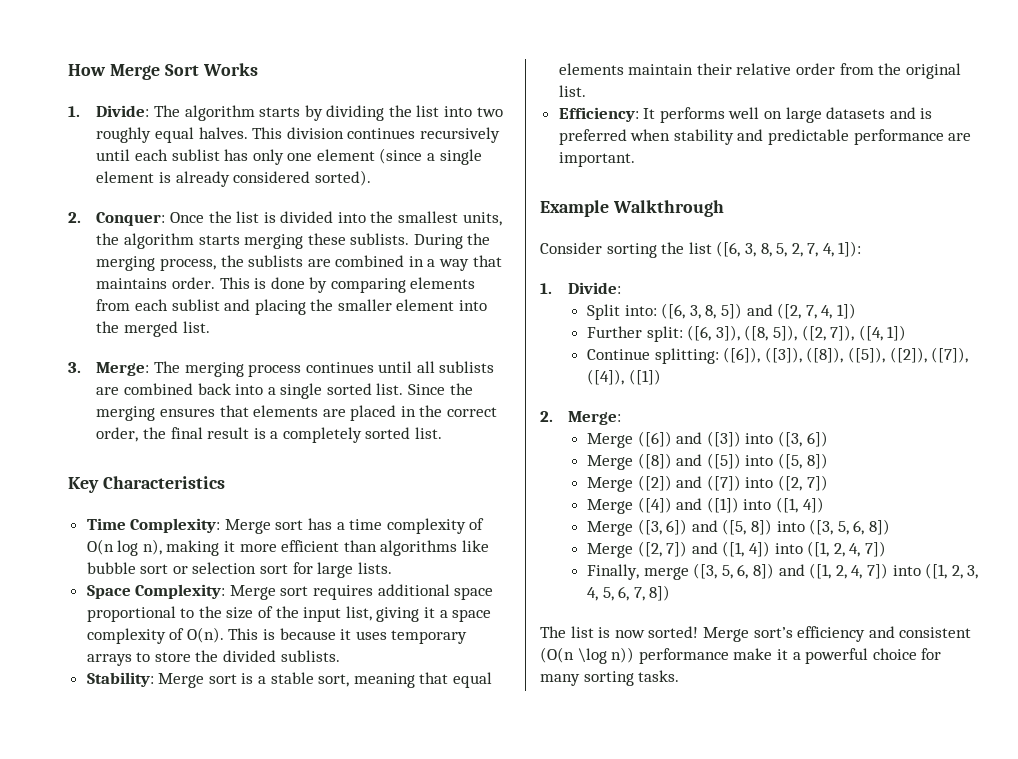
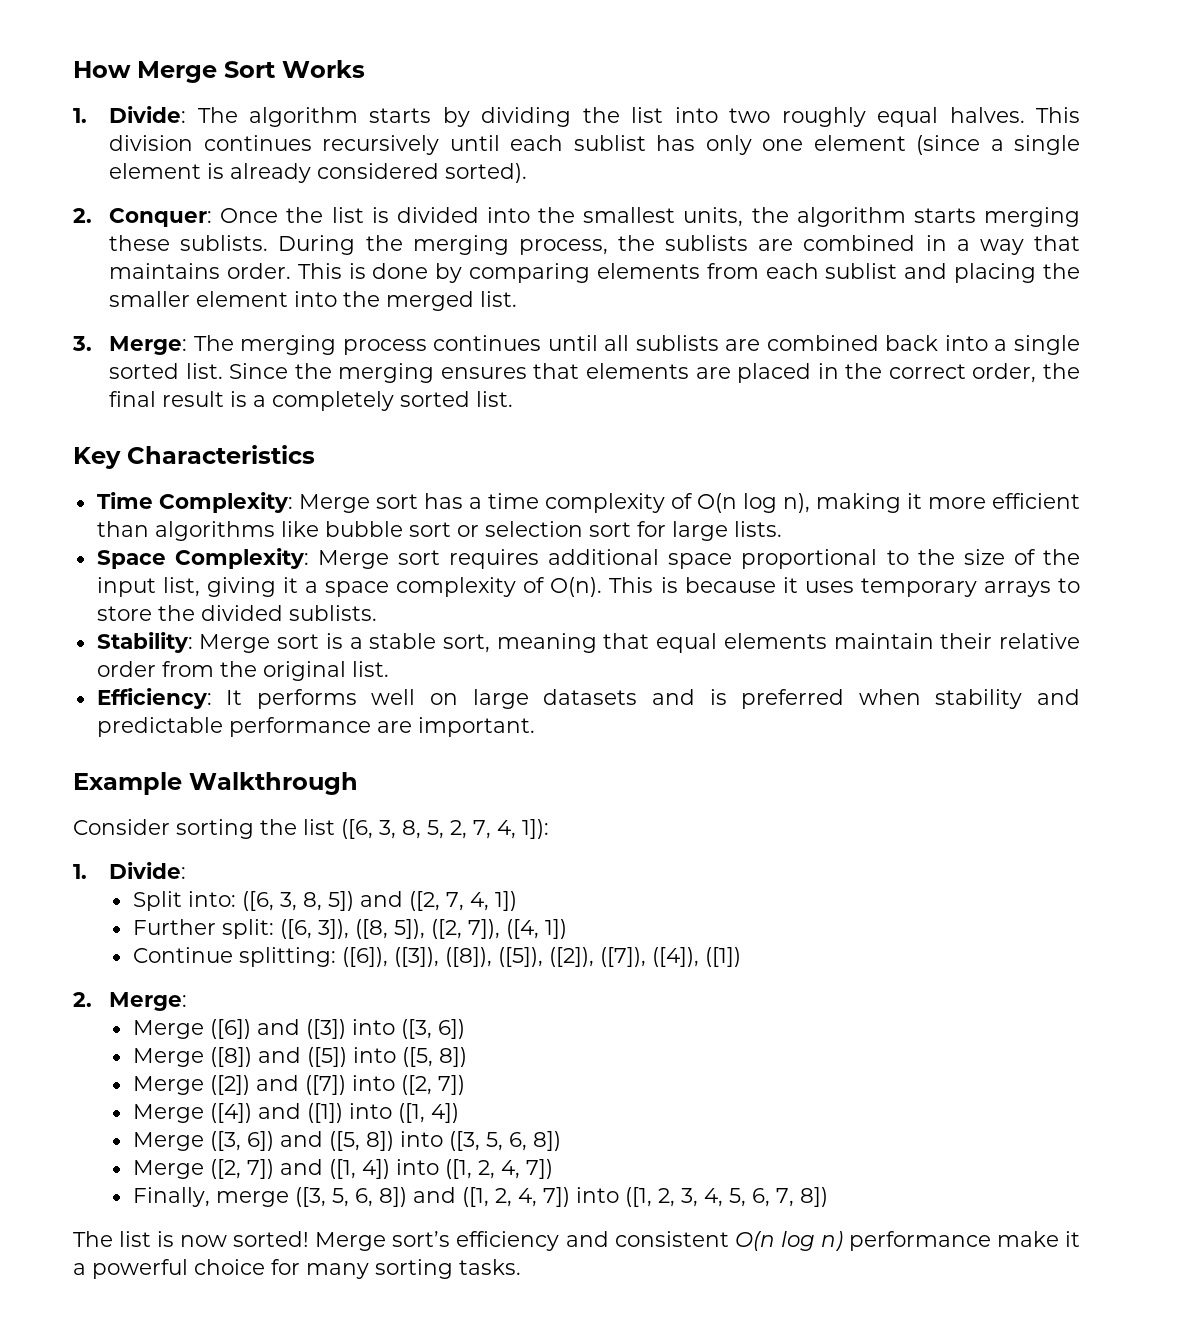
[540,647,635,664] (O(n \log n)) -> [734,1231,843,1251] O(n log n)

